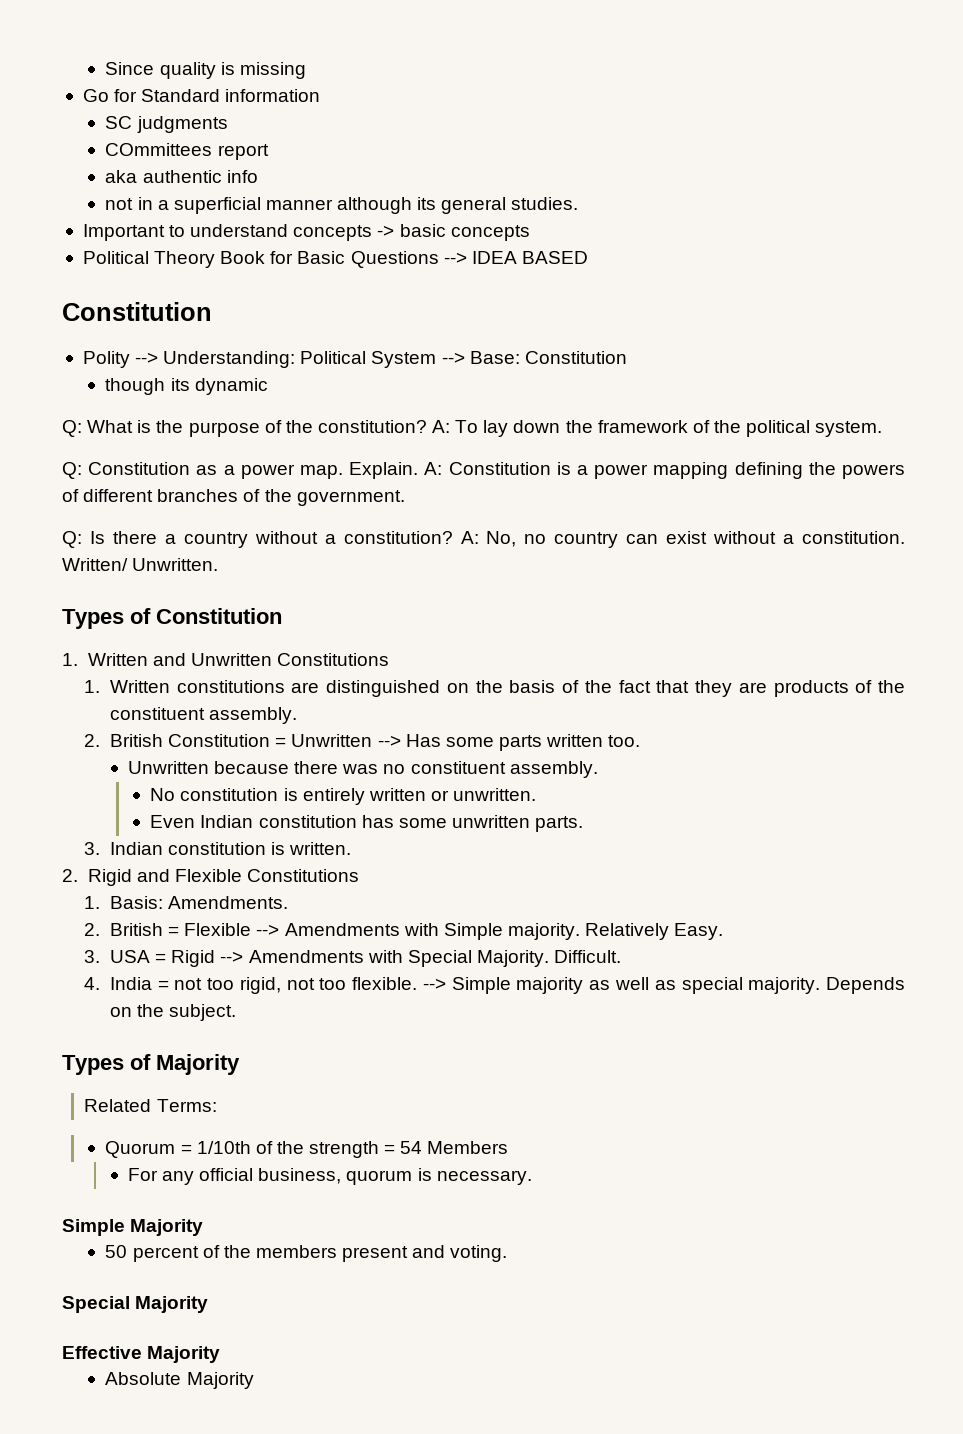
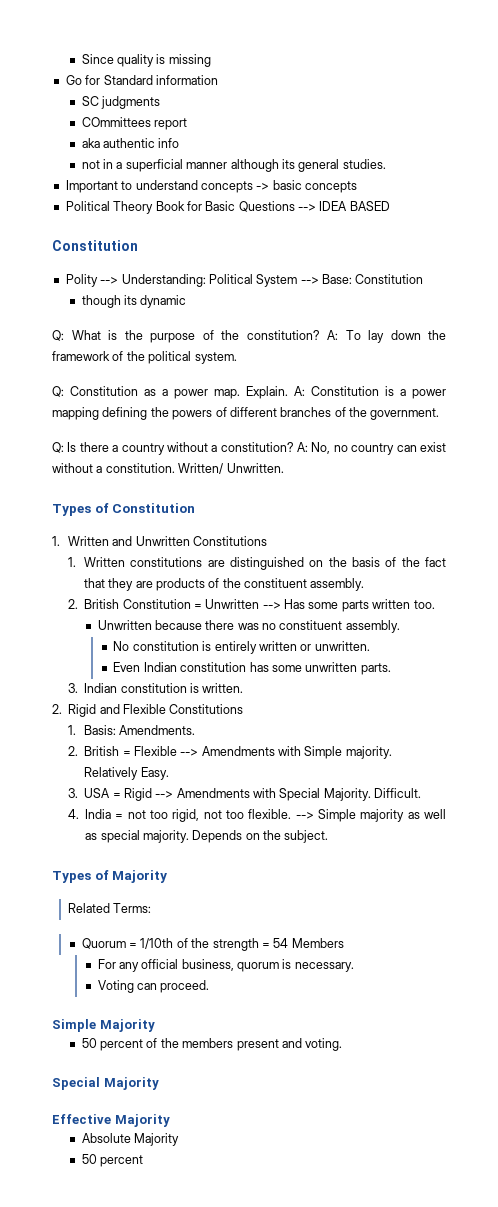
(532, 1177) none -> [97,980,210,993] // Voting can proceed.
(254, 1380) none -> [81,1154,144,1167] // 50 percent

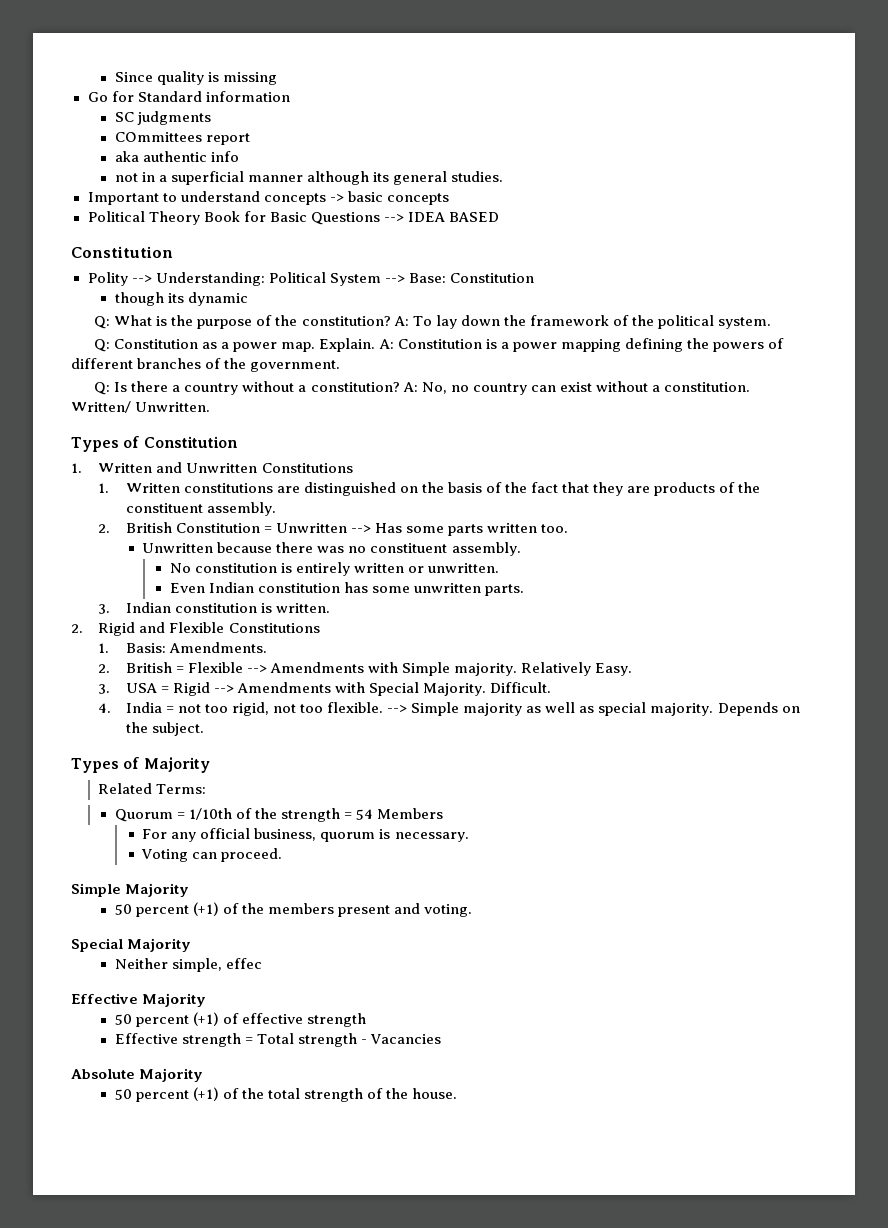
(144, 1045) none -> [192,902,219,916] (+1)
(159, 1083) none -> [114,958,262,972] // Neither simple, effec
[81,1133,180,1146] [81,1154,144,1167] Absolute Majority // 50 percent -> [114,1012,367,1027] [114,1033,442,1047] [71,1068,204,1082] [114,1087,458,1102] 50 percent (+1) of effective strength // Effective strength = Total strength - Vacancies // Absolute Majority // 50 percent (+1) of the total strength of the house.

